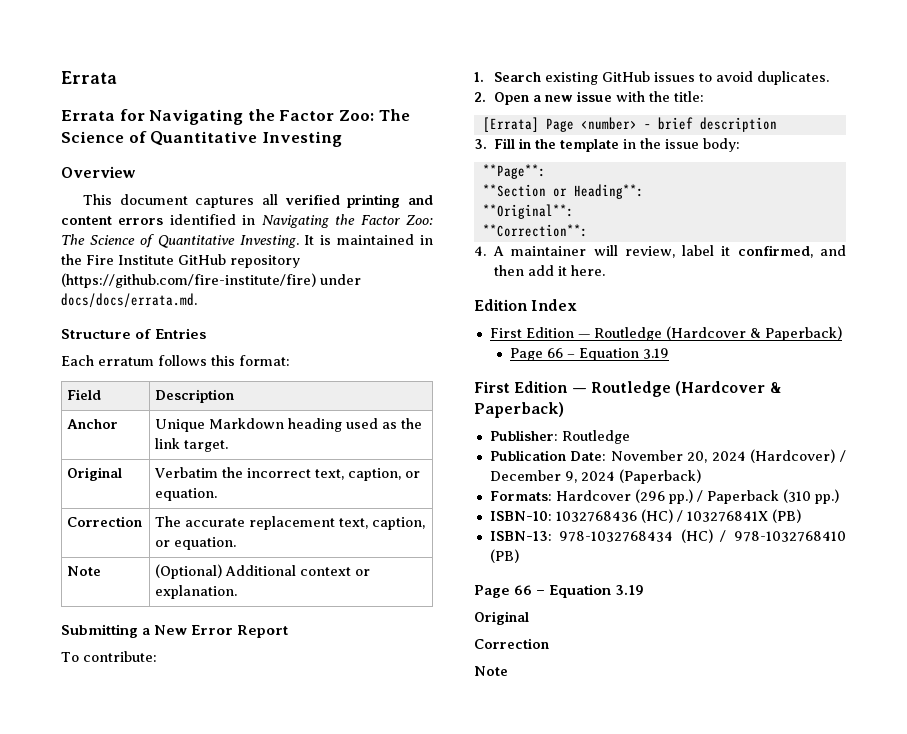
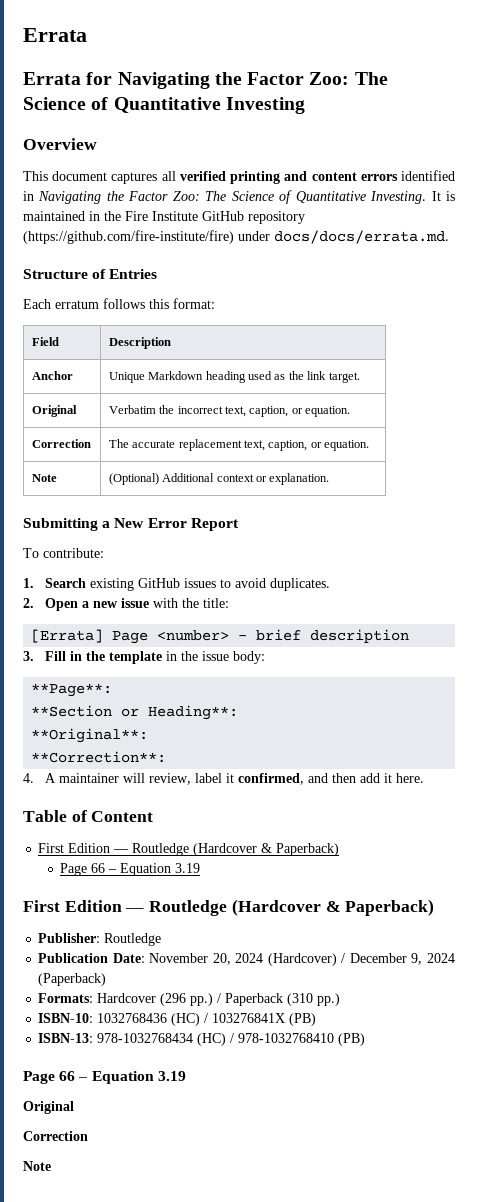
[474,299,578,311] Edition Index -> [23,810,154,822] Table of Content

